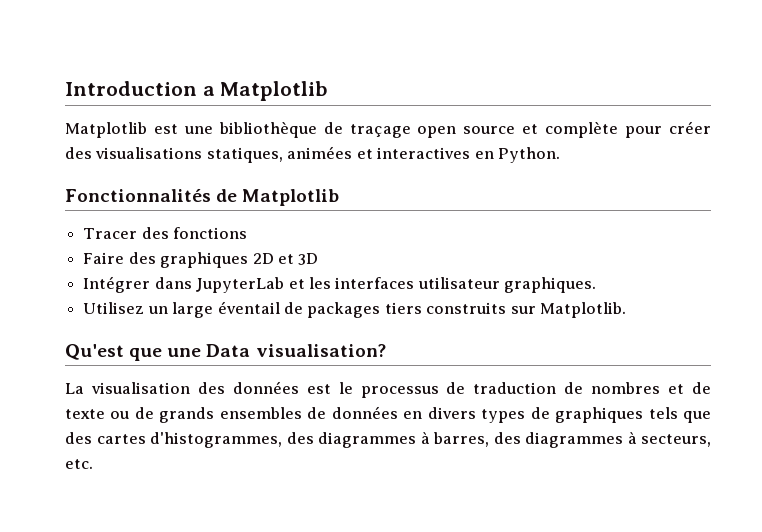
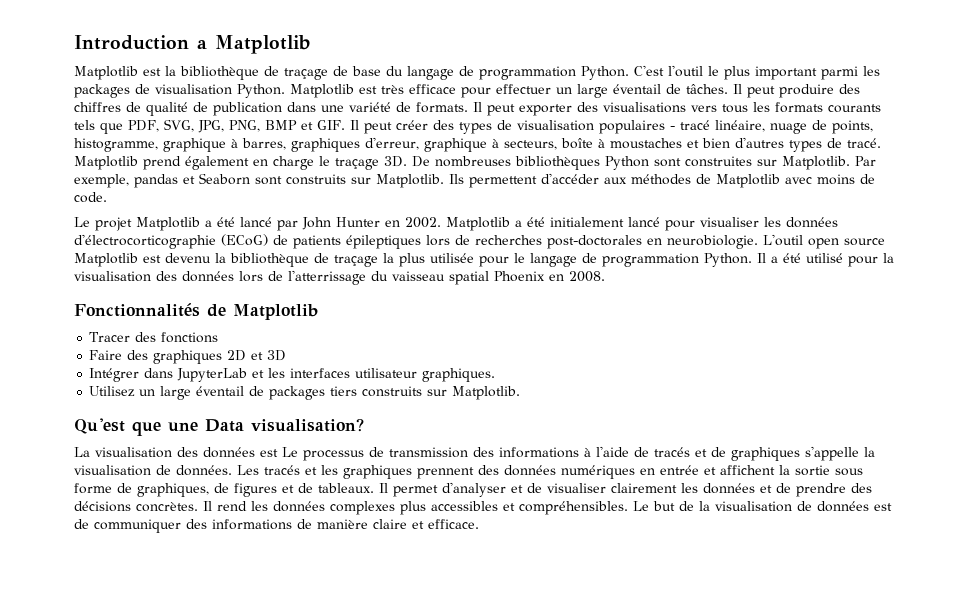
[183,121,711,138] [65,146,561,163] une bibliothèque de traçage open source et complète pour créer des visualisations statiques, animées et interactives en Python. -> [165,65,880,80] [74,84,860,98] [74,102,881,116] [74,119,873,134] [74,137,881,152] [74,156,876,170] [74,173,875,188] [74,192,107,203] [74,217,838,231] [74,234,885,249] [74,253,894,267] [74,270,605,285] la bibliothèque de traçage de base du langage de programmation Python. C'est l'outil le plus important parmi les packages de visualisation Python. Matplotlib est très efficace pour effectuer un large éventail de tâches. Il peut produire des chiffres de qualité de publication dans une variété de formats. Il peut exporter des visualisations vers tous les formats courants tels que PDF, SVG, JPG, PNG, BMP et GIF. Il peut créer des types de visualisation populaires - tracé linéaire, nuage de points, histogramme, graphique à barres, graphiques d'erreur, graphique à secteurs, boîte à moustaches et bien d'autres types de tracé. Matplotlib prend également en charge le traçage 3D. De nombreuses bibliothèques Python sont construites sur Matplotlib. Par exemple, pandas et Seaborn sont construits sur Matplotlib. Ils permettent d'accéder aux méthodes de Matplotlib avec moins de code. // Le projet Matplotlib a été lancé par John Hunter en 2002. Matplotlib a été initialement lancé pour visualiser les données d'électrocorticographie (ECoG) de patients épileptiques lors de recherches post-doctorales en neurobiologie. L'outil open source Matplotlib est devenu la bibliothèque de traçage la plus utilisée pour le langage de programmation Python. Il a été utilisé pour la visualisation des données lors de l'atterrissage du vaisseau spatial Phoenix en 2008.
[338,382,353,394] le -> [282,447,298,457] Le
[473,382,711,394] [65,406,711,423] [65,431,711,448] [65,459,93,469] traduction de nombres et de texte ou de grands ensembles de données en divers types de graphiques tels que des cartes d'histogrammes, des diagrammes à barres, des diagrammes à secteurs, etc. -> [389,446,875,461] [74,465,863,479] [74,482,872,497] [74,501,892,515] [74,519,479,533] transmission des informations à l'aide de tracés et de graphiques s'appelle la visualisation de données. Les tracés et les graphiques prennent des données numériques en entrée et affichent la sortie sous forme de graphiques, de figures et de tableaux. Il permet d'analyser et de visualiser clairement les données et de prendre des décisions concrètes. Il rend les données complexes plus accessibles et compréhensibles. Le but de la visualisation de données est de communiquer des informations de manière claire et efficace.

